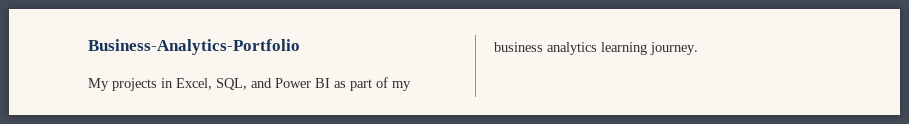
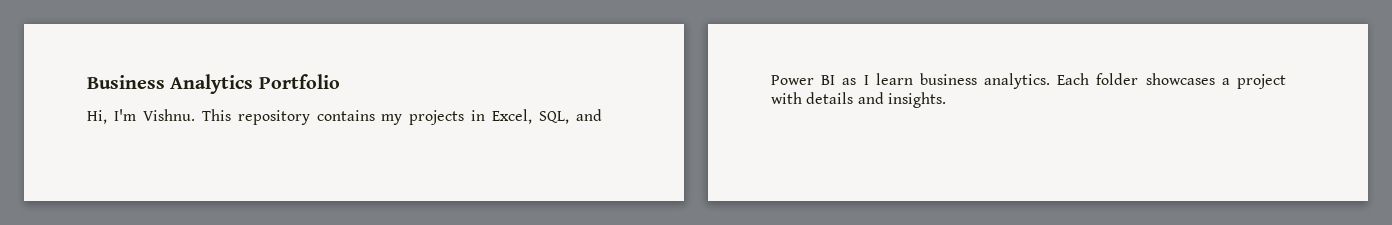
[88,39,300,55] [88,78,109,91] Business-Analytics-Portfolio // My -> [87,74,340,94] [87,109,403,125] Business Analytics Portfolio // Hi, I'm Vishnu. This repository contains my
[350,77,411,91] [494,42,698,55] part of my business analytics learning journey. -> [863,73,1286,89] [771,92,946,108] I learn business analytics. Each folder showcases a project with details and insights.

